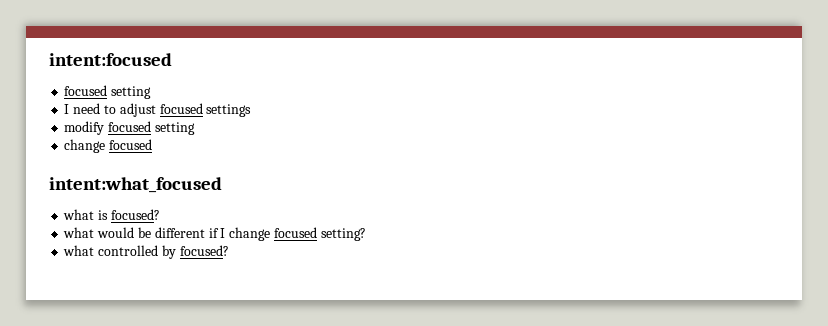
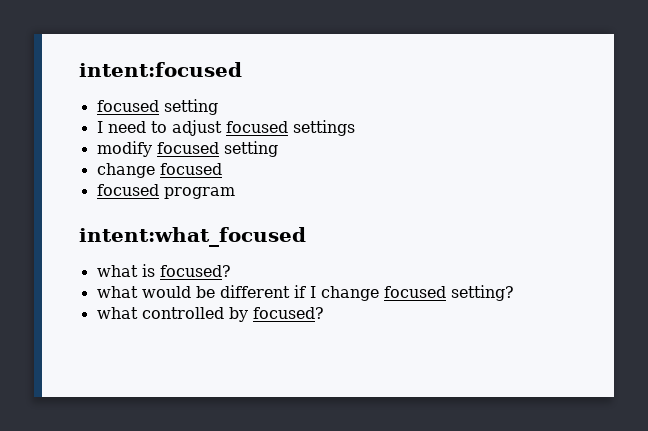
(153, 144) none -> [96,184,235,199] // focused program

